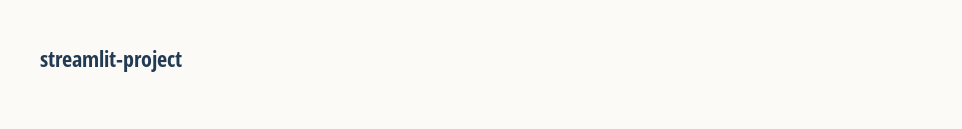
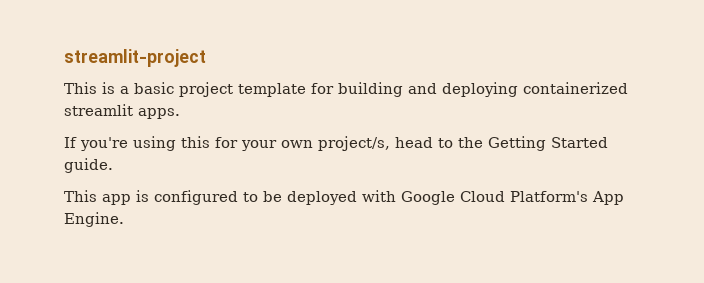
(182, 61) none -> [64,82,628,97] [64,104,180,119] [64,136,608,151] [64,158,113,173] [64,190,624,205] [64,212,124,227] // This is a basic project template for building and deploying containerized streamlit apps. // If you're using this for your own project/s, head to the Getting Started guide. // This app is configured to be deployed with Google Cloud Platform's App Engine.

